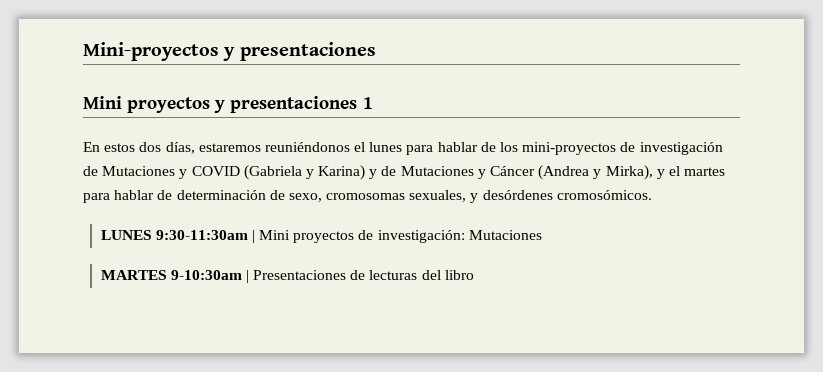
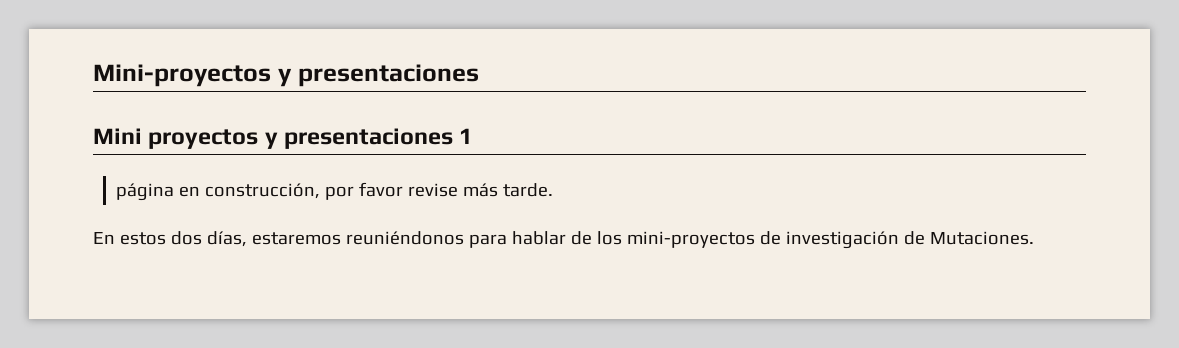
(373, 103) none -> [116,182,554,201] // página en construcción, por favor revise más tarde.
[354,142,403,152] el lunes -> (464, 238) none
[102,165,726,180] [83,190,652,203] [100,230,542,243] [100,270,474,283] Mutaciones y COVID (Gabriela y Karina) y de Mutaciones y Cáncer (Andrea y Mirka), y el martes para hablar de determinación de sexo, cromosomas sexuales, y desórdenes cromosómicos. // LUNES 9:30-11:30am | Mini proyectos de investigación: Mutaciones // MARTES 9-10:30am | Presentaciones de lecturas del libro -> [929,231,1034,245] Mutaciones.

